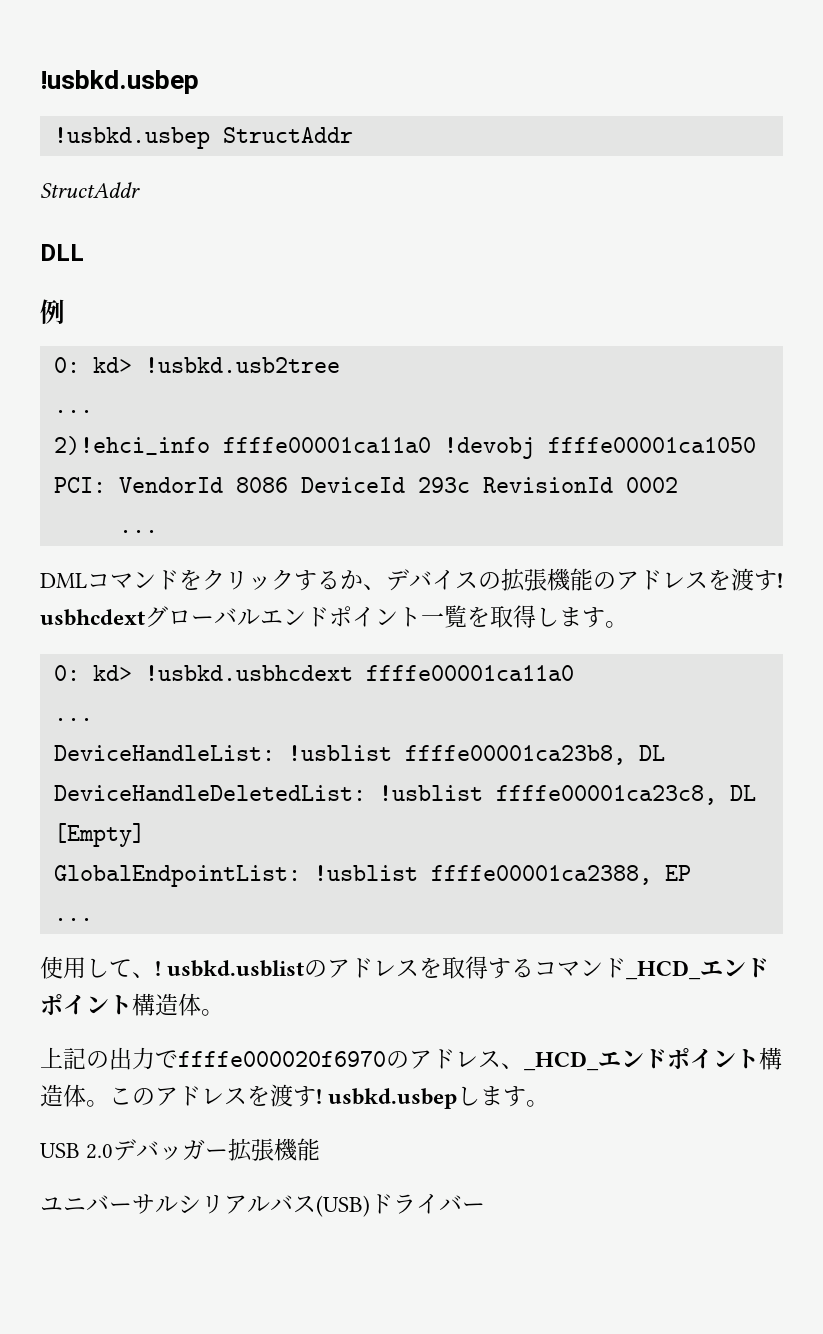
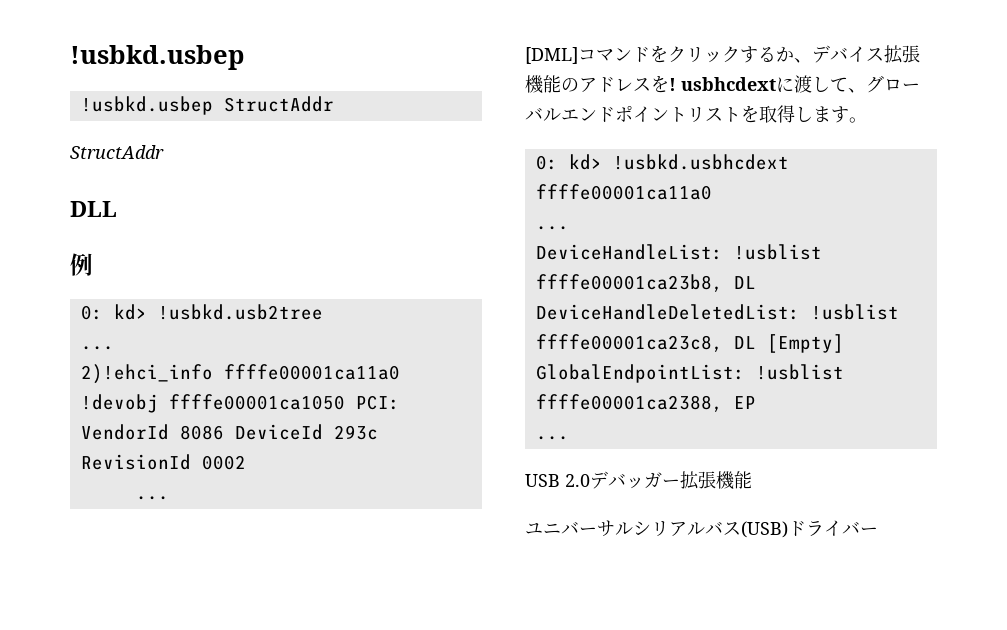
[40,573,87,588] DML -> [525,47,578,64] [DML]
[478,572,501,589] の -> (884, 54) none
[731,568,777,591] 渡す -> (669, 84) none
(145, 617) none -> [776,75,866,93] に渡して、
[421,605,467,628] 一覧 -> [687,107,741,122] リスト
[40,956,770,980] [40,993,224,1016] [40,1047,782,1071] [40,1084,550,1109] // 使用して、! usbkd.usblistのアドレスを取得するコマンド_HCD_エンドポイント構造体。 // 上記の出力でffffe000020f6970のアドレス、_HCD_エンドポイント構造体。このアドレスを渡す! usbkd.usbepします。 -> (569, 438) none

